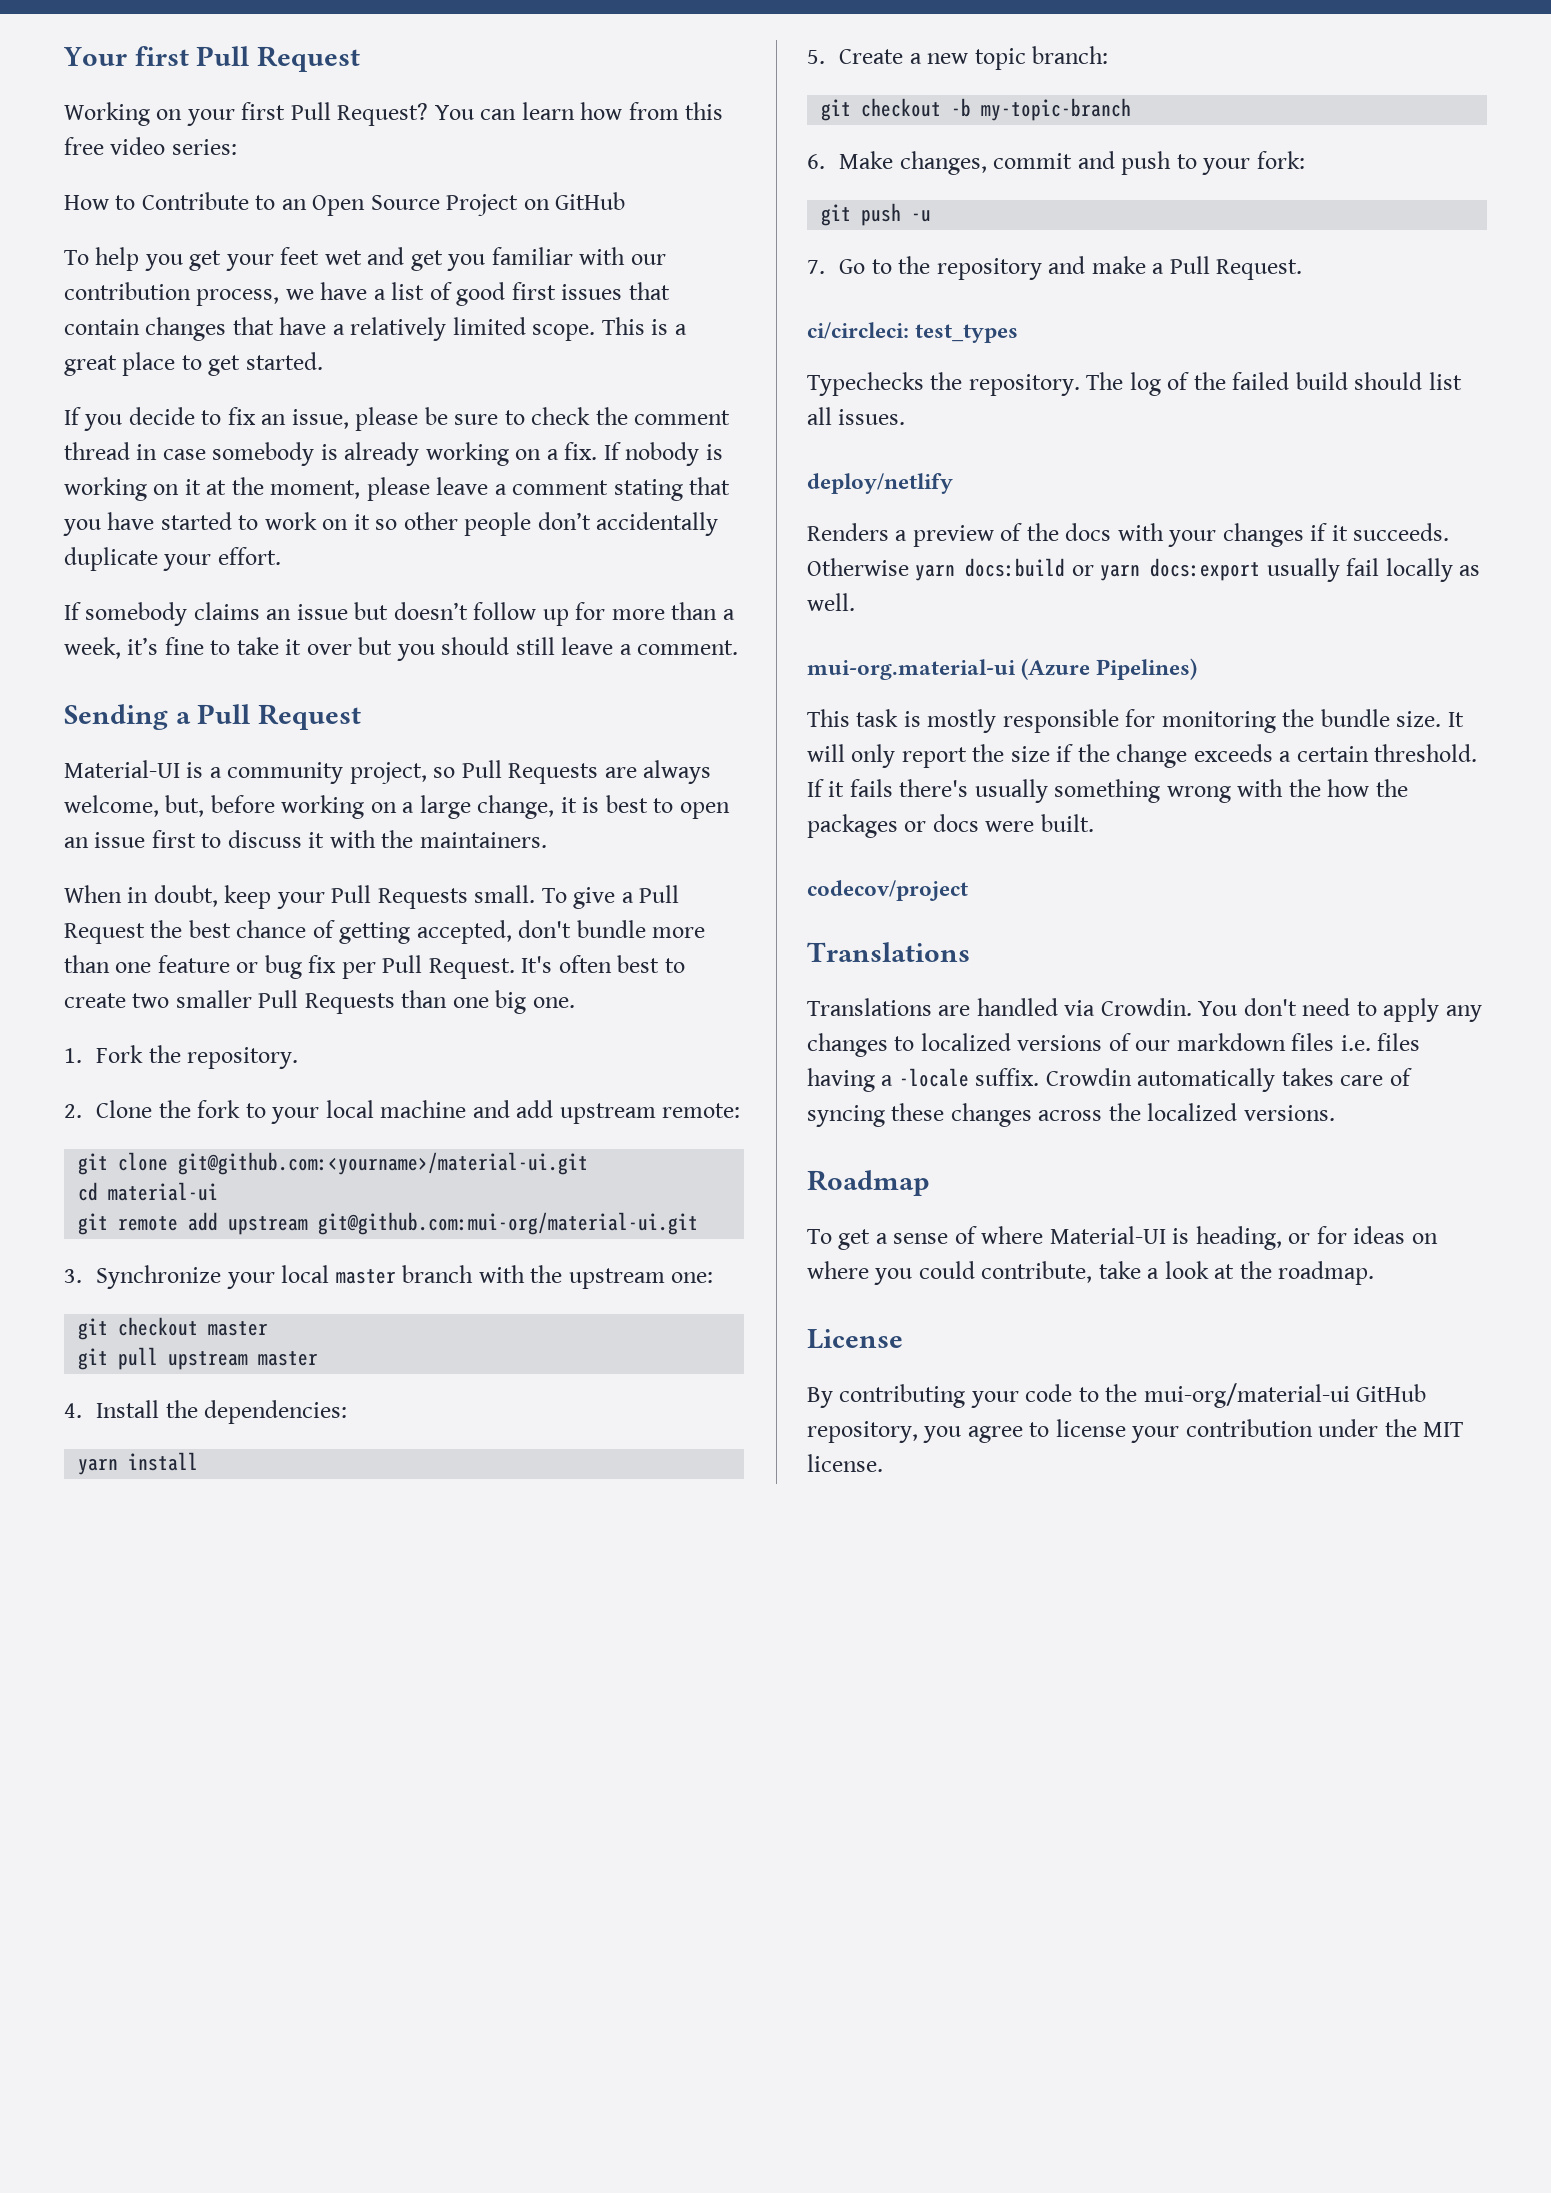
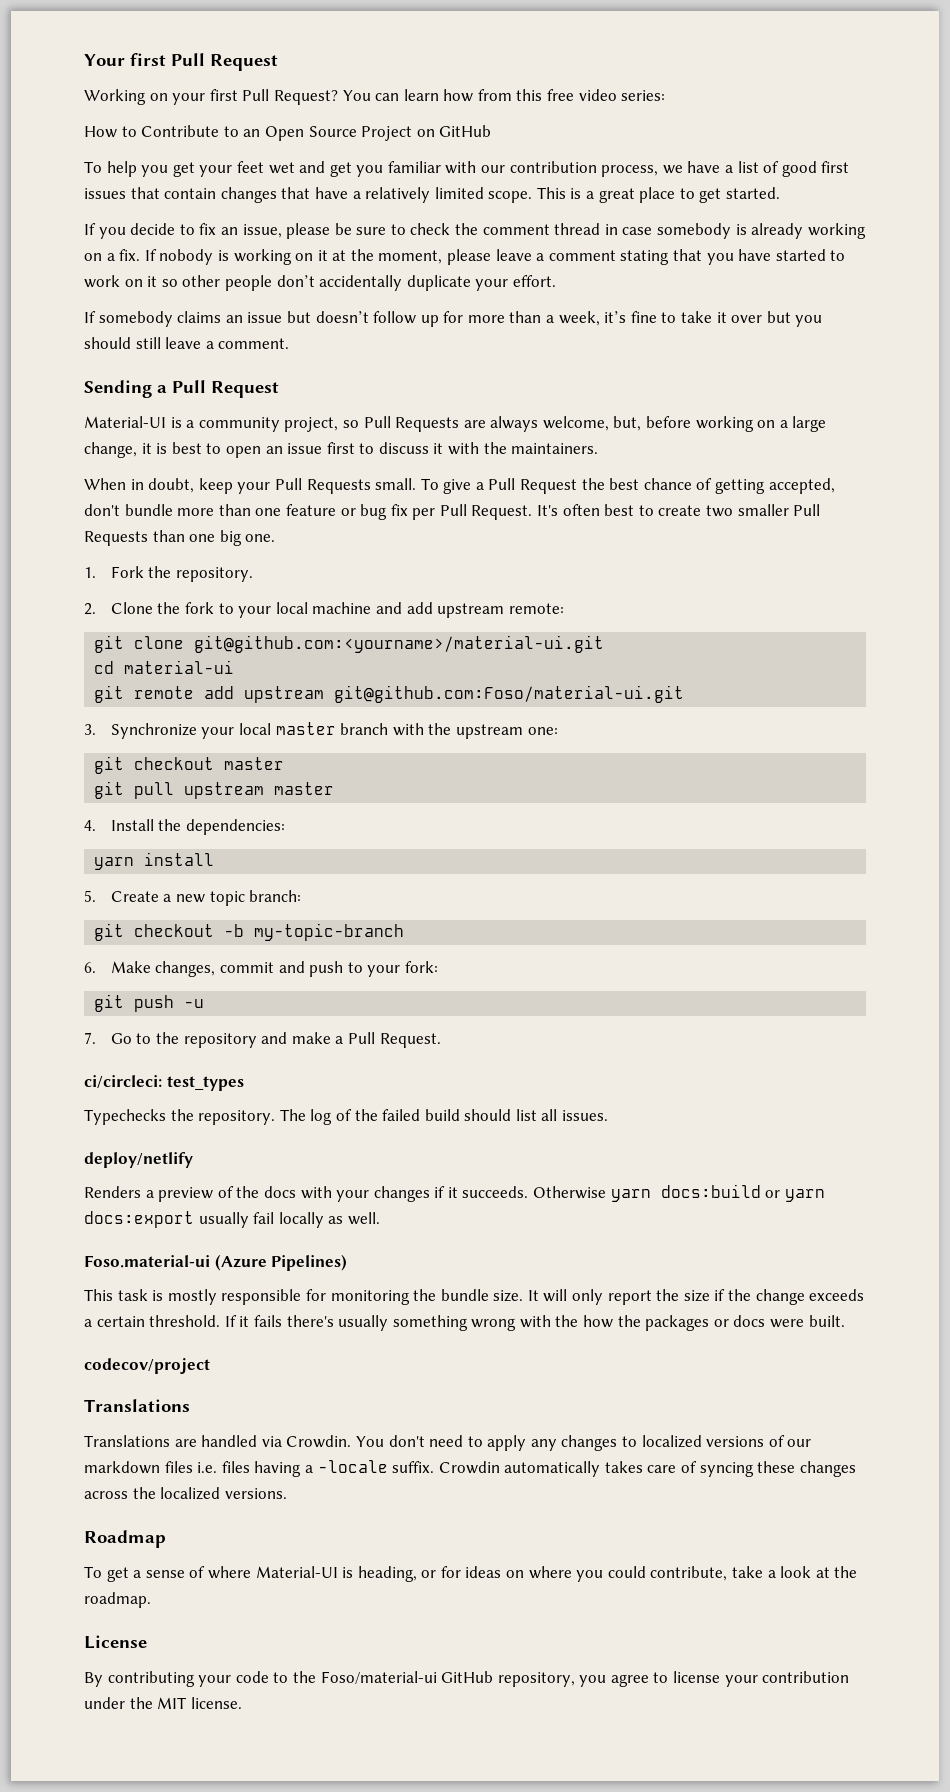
[318,1212,699,1235] git@github.com:mui-org/material-ui.git -> [334,685,685,703] git@github.com:Foso/material-ui.git
[807,659,1016,680] mui-org.material-ui -> [84,1255,210,1268] Foso.material-ui
[1143,1383,1350,1408] mui-org/material-ui -> [320,1671,437,1684] Foso/material-ui

